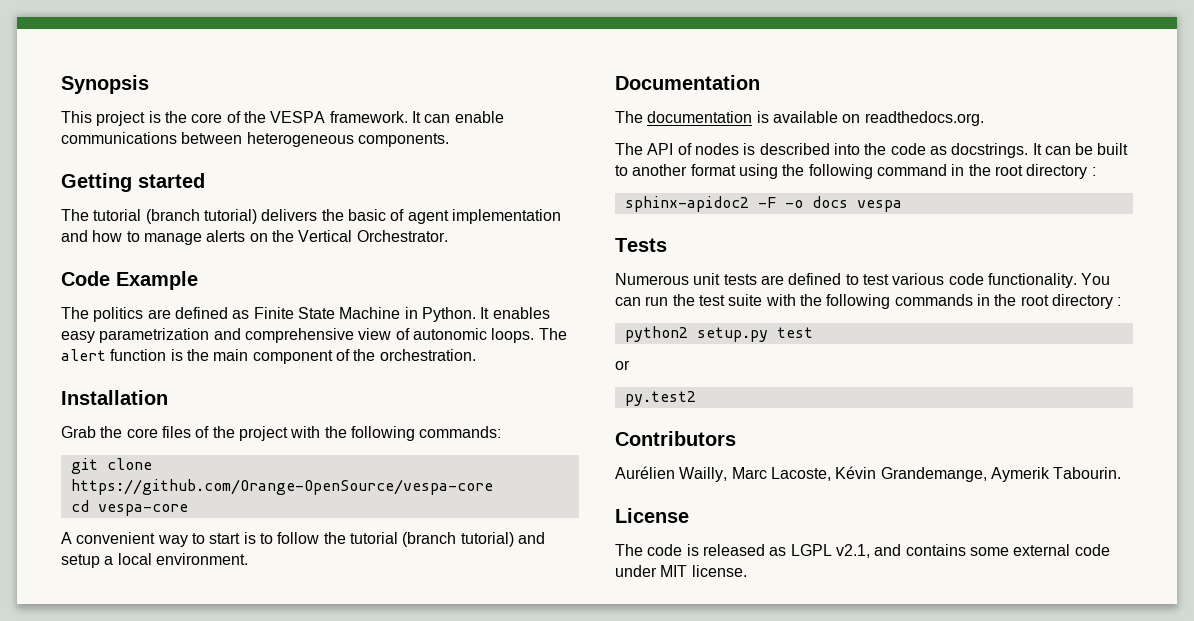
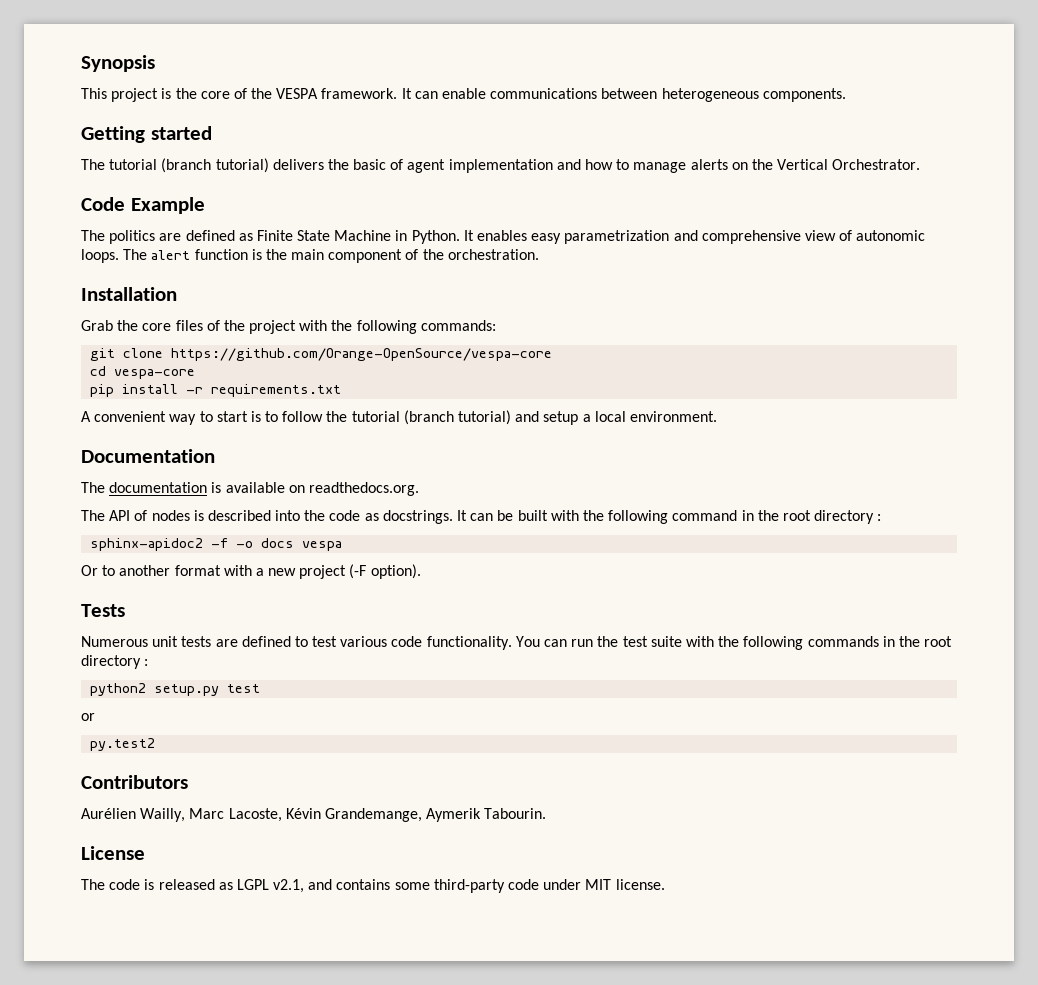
(188, 510) none -> [90,384,342,397] // pip install -r requirements.txt
[615,164,778,179] to another format using -> [550,510,579,521] with
[757,197,776,208] -F -> [211,538,229,548] -f
(902, 206) none -> [81,564,421,579] // Or to another format with a new project (-F option).
[1013,544,1071,556] external -> [433,879,505,893] third-party

